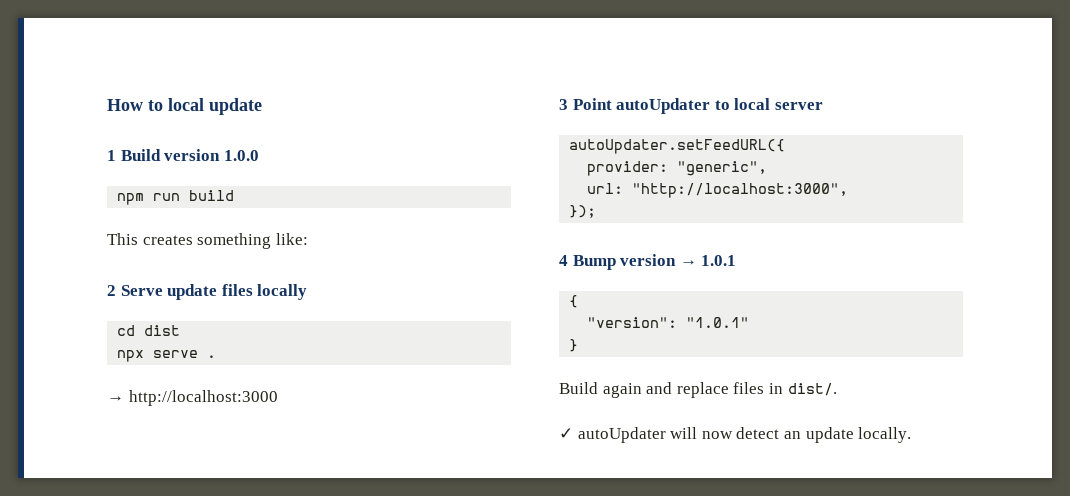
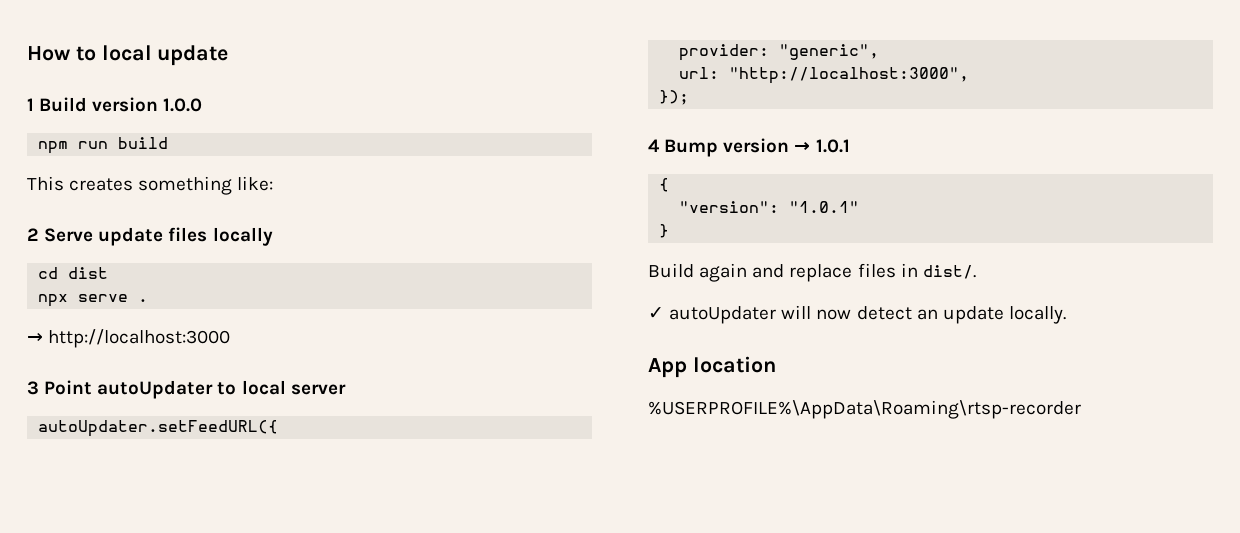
(912, 435) none -> [648,356,776,378] [648,400,1081,419] // App location // %USERPROFILE%\AppData\Roaming\rtsp-recorder

